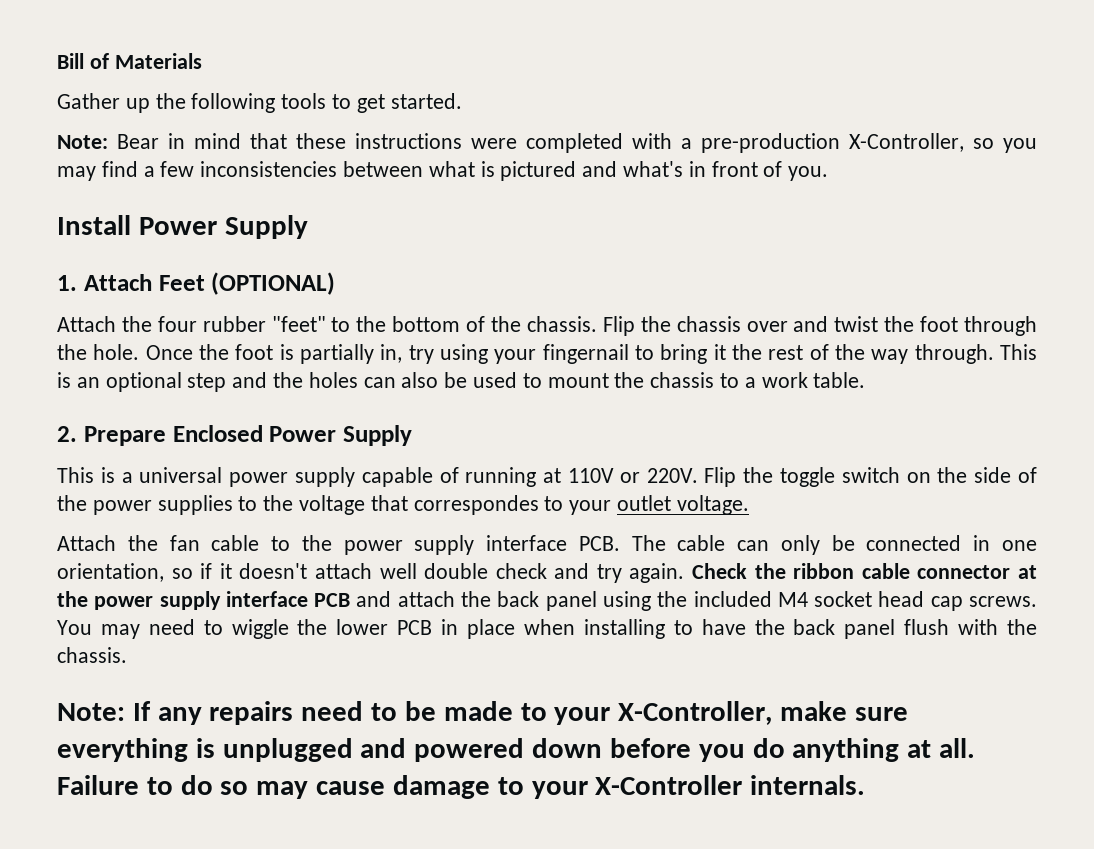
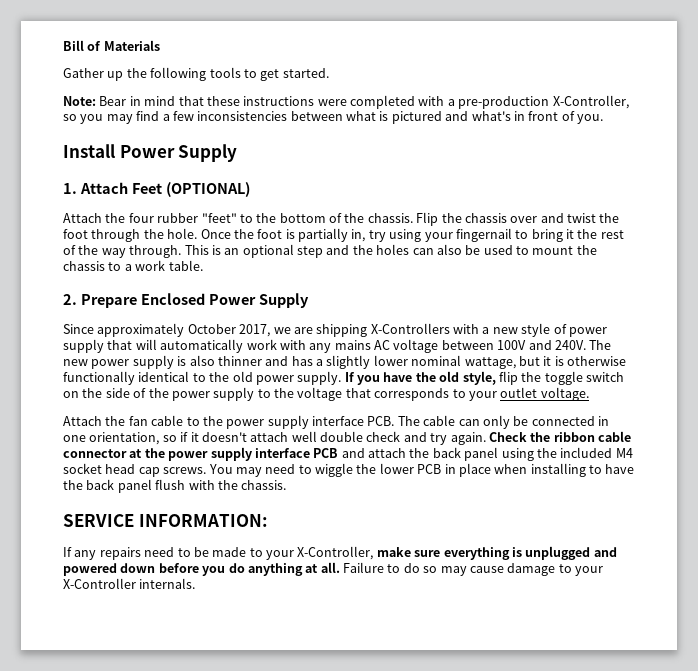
[57,467,737,487] This is a universal power supply capable of running at 110V or 220V. Flip -> [63,323,607,337] [63,339,612,353] [63,355,626,369] [63,371,518,385] Since approximately October 2017, we are shipping X-Controllers with a new style of power supply that will automatically work with any mains AC voltage between 100V and 240V. The new power supply is also thinner and has a slightly lower nominal wattage, but it is otherwise functionally identical to the old power supply. If you have the old style, flip
[157,495,233,515] supplies -> [213,387,255,401] supply
[413,495,539,515] correspondes -> [374,388,450,401] corresponds
[57,703,125,721] Note: -> [63,514,268,527] SERVICE INFORMATION: //

